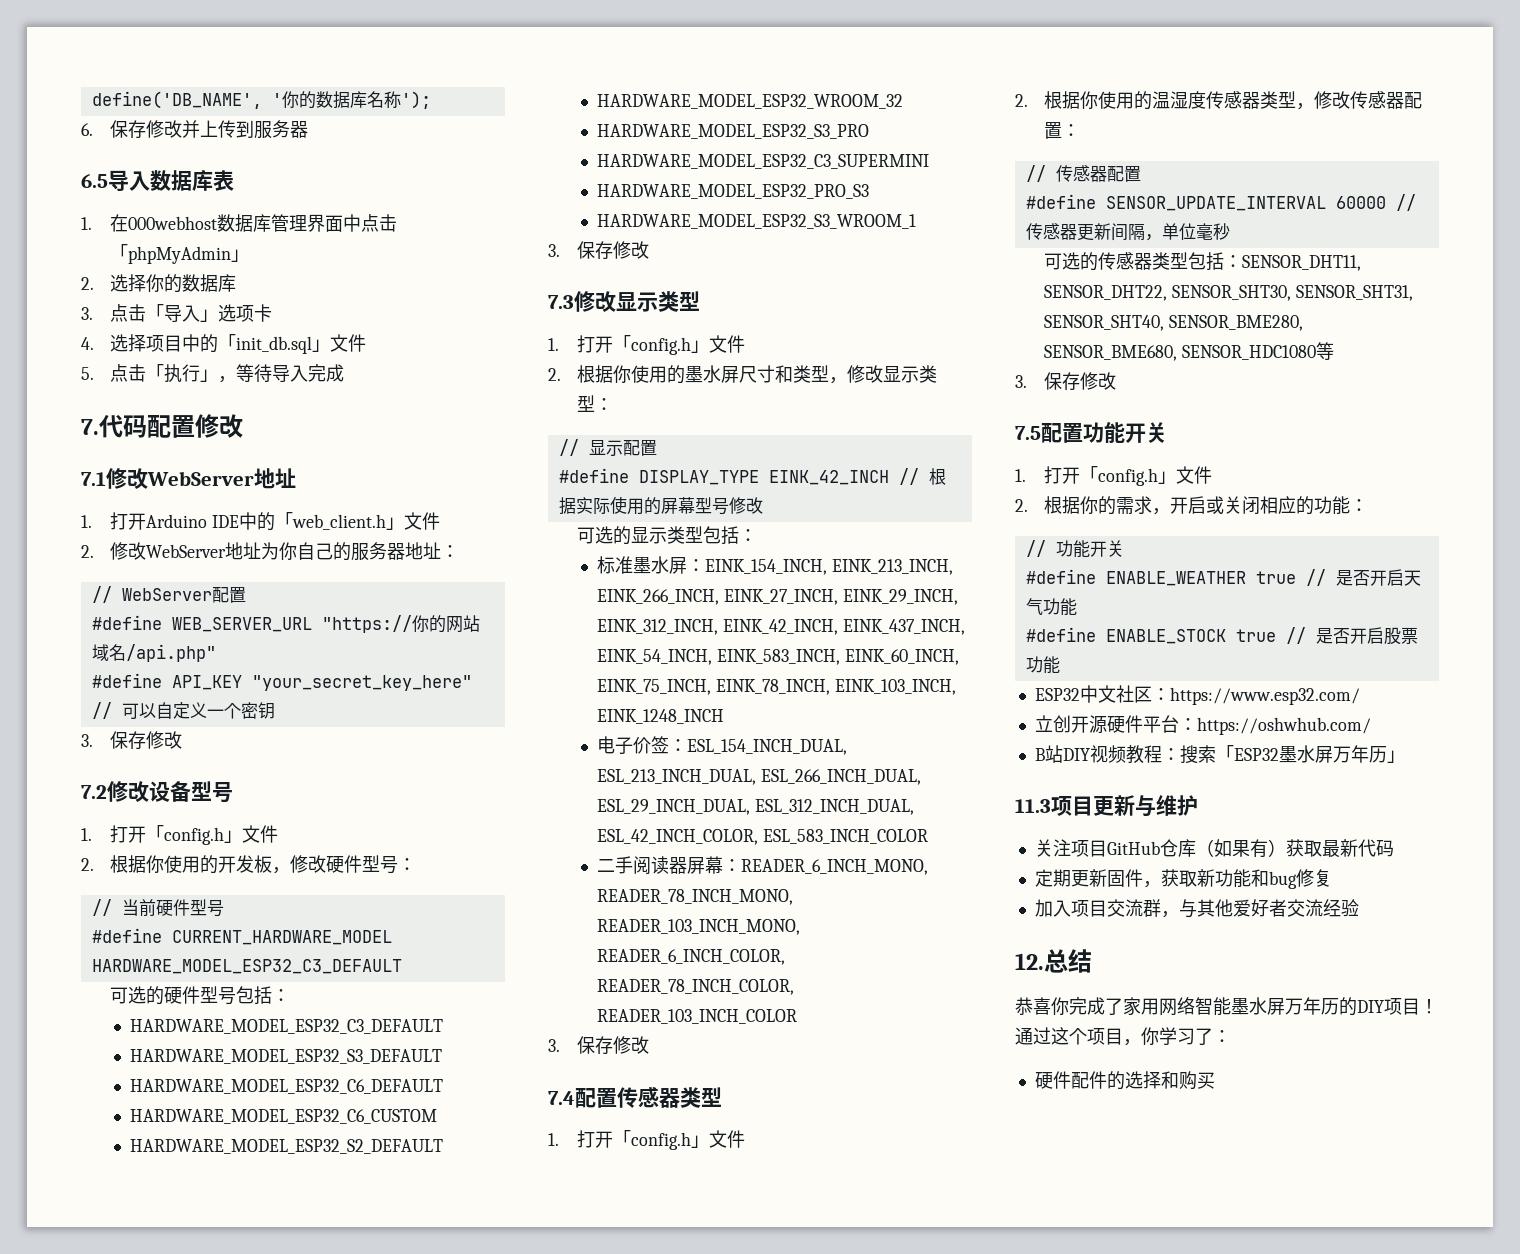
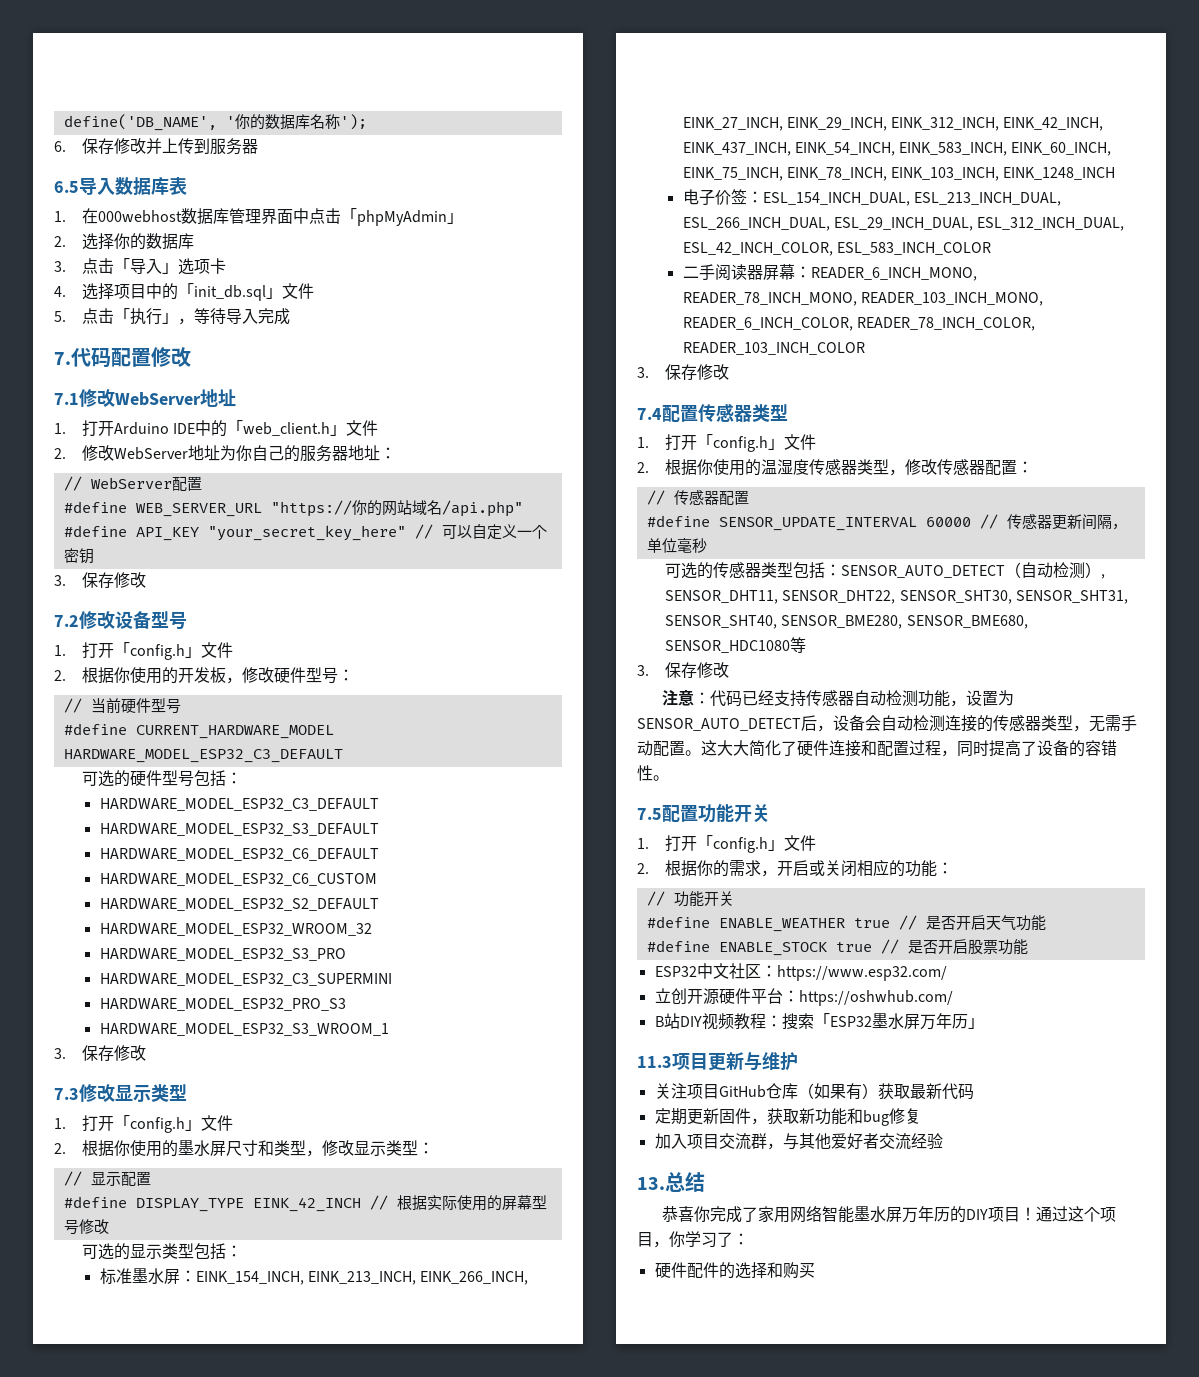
(1243, 261) none -> [840,562,1105,579] SENSOR_AUTO_DETECT（自动检测）,
(1117, 381) none -> [662,690,1015,707] [637,715,1137,732] [637,740,1117,757] [637,765,669,781] // 注意：代码已经支持传感器自动检测功能，设置为SENSOR_AUTO_DETECT后，设备会自动检测连接的传感器类型，无需手动配置。这大大简化了硬件连接和配置过程，同时提高了设备的容错性。
[1015,953,1044,970] 12. -> [637,1177,665,1190] 13.

